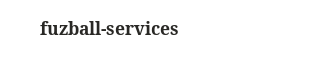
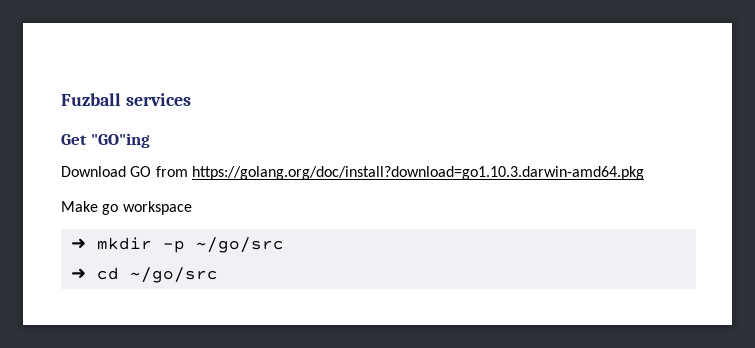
[40,21,179,35] fuzball-services -> [61,93,191,106] [61,133,150,148] [61,166,644,180] [61,201,192,215] [70,237,284,253] [70,267,218,283] Fuzball services // Get "GO"ing // Download GO from https://golang.org/doc/install?download=go1.10.3.darwin-amd64.pkg // Make go workspace // ➜ mkdir -p ~/go/src // ➜ cd ~/go/src

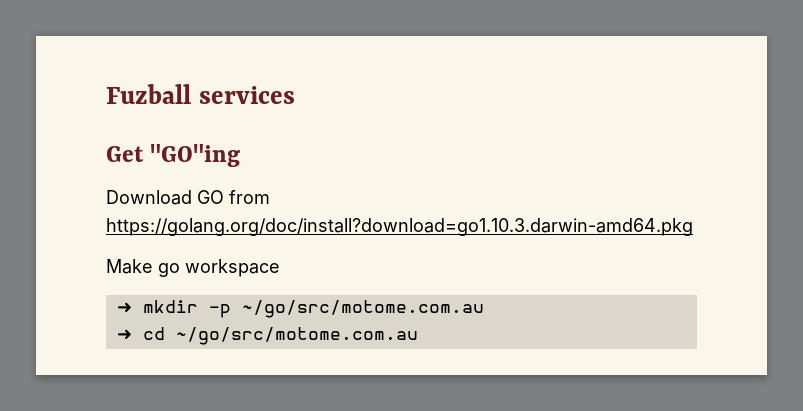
[195,237,284,253] ~/go/src -> [241,300,484,318] ~/go/src/motome.com.au
[129,267,218,283] ~/go/src -> [175,327,418,345] ~/go/src/motome.com.au

